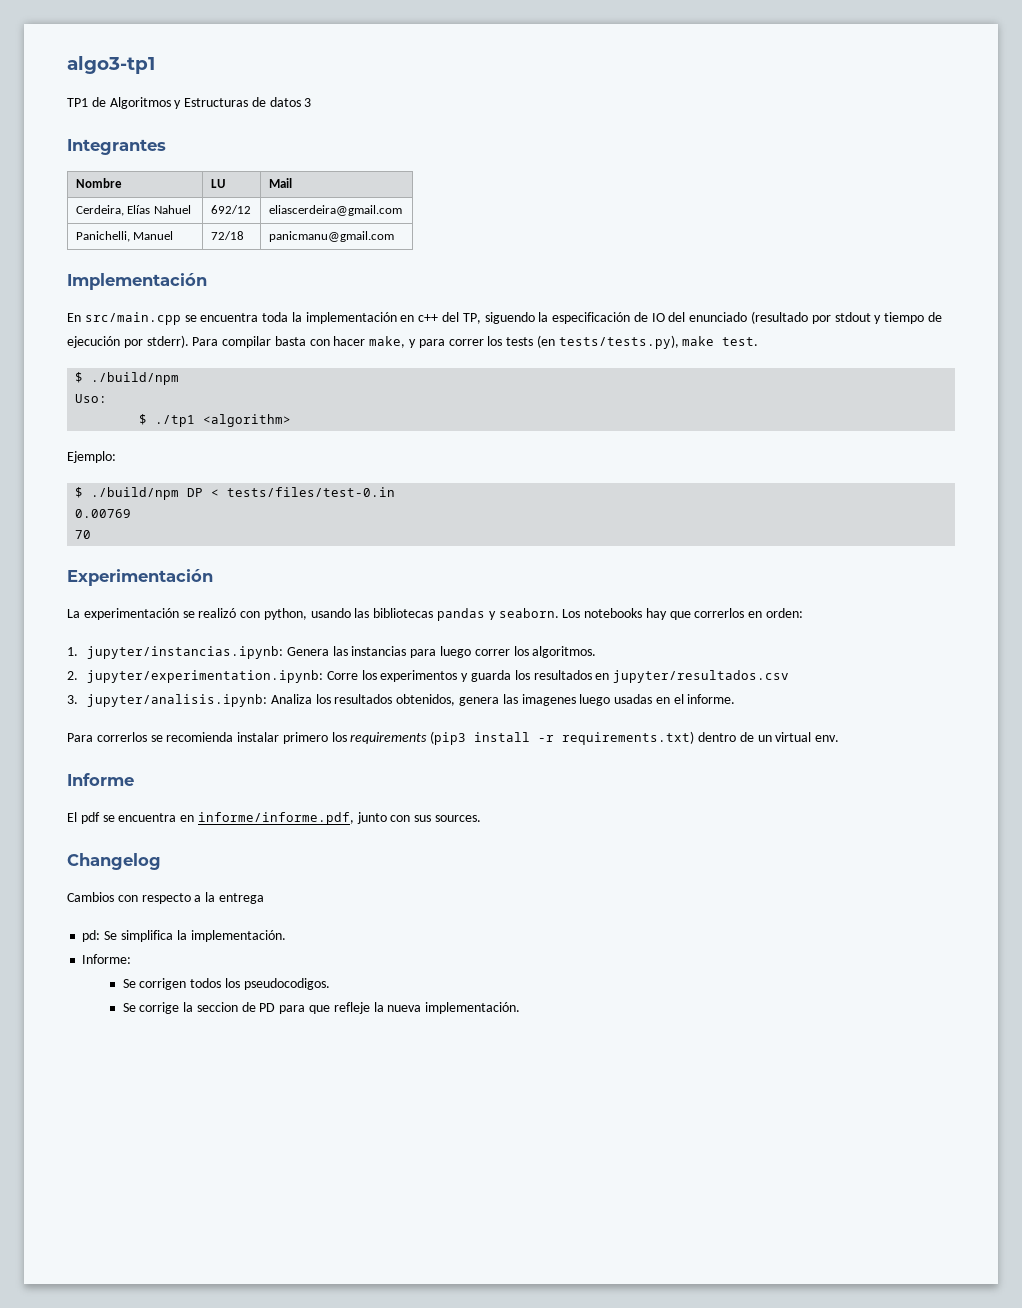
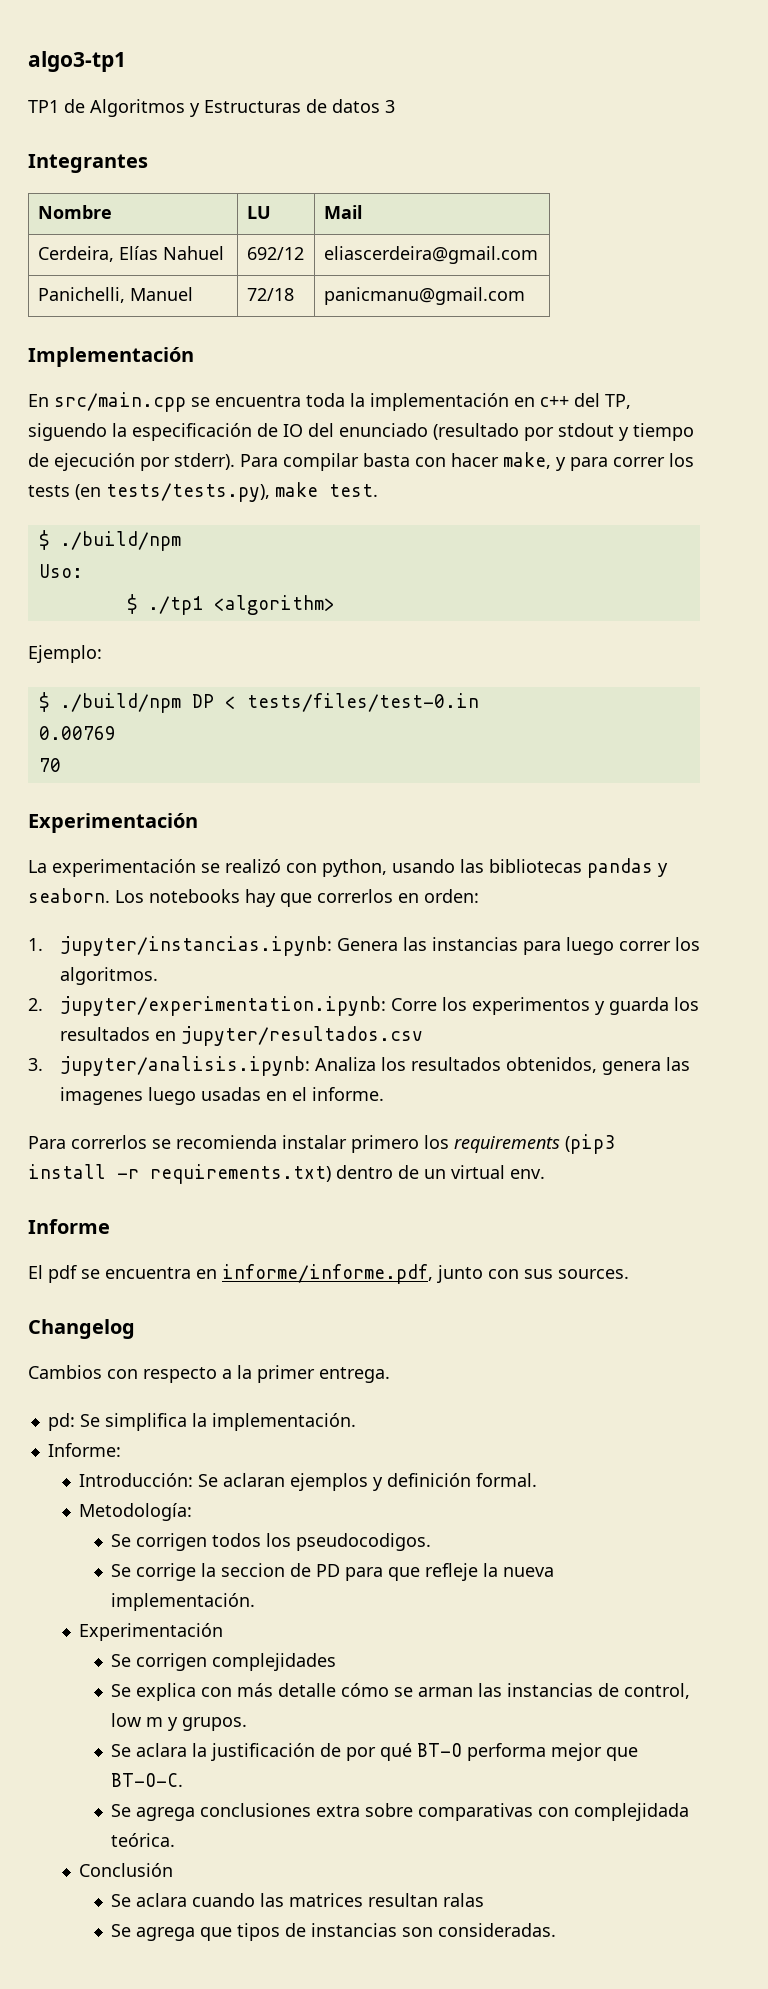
[218,893,264,904] entrega -> [257,1365,390,1383] primer entrega.
(132, 959) none -> [79,1473,538,1491] [79,1503,193,1521] // Introducción: Se aclaran ejemplos y definición formal. // Metodología:
(521, 1008) none -> [79,1623,224,1641] [111,1653,337,1671] [111,1683,691,1701] [111,1713,248,1731] [111,1743,639,1761] [111,1773,184,1787] [111,1803,690,1821] [111,1833,176,1847] [79,1863,174,1877] [111,1893,485,1907] [111,1923,557,1941] // Experimentación // Se corrigen complejidades // Se explica con más detalle cómo se arman las instancias de control, low m y grupos. // Se aclara la justificación de por qué BT-O performa mejor que BT-O-C. // Se agrega conclusiones extra sobre comparativas con complejidada teórica. // Conclusión // Se aclara cuando las matrices resultan ralas // Se agrega que tipos de instancias son consideradas.

